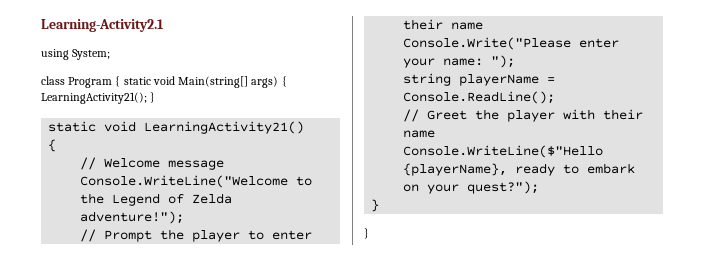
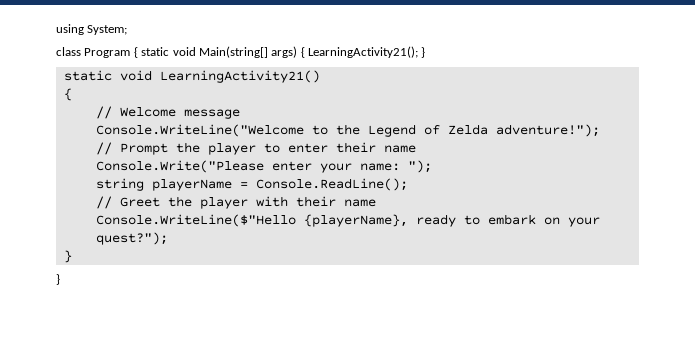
[41,19,164,32] Learning-Activity2.1 // -> (56, 29) none

